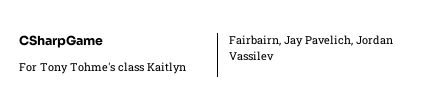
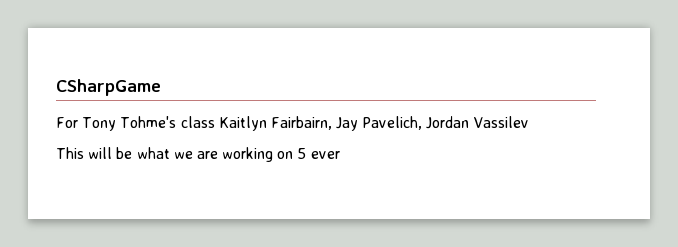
(274, 56) none -> [56,147,340,162] // This will be what we are working on 5 ever

